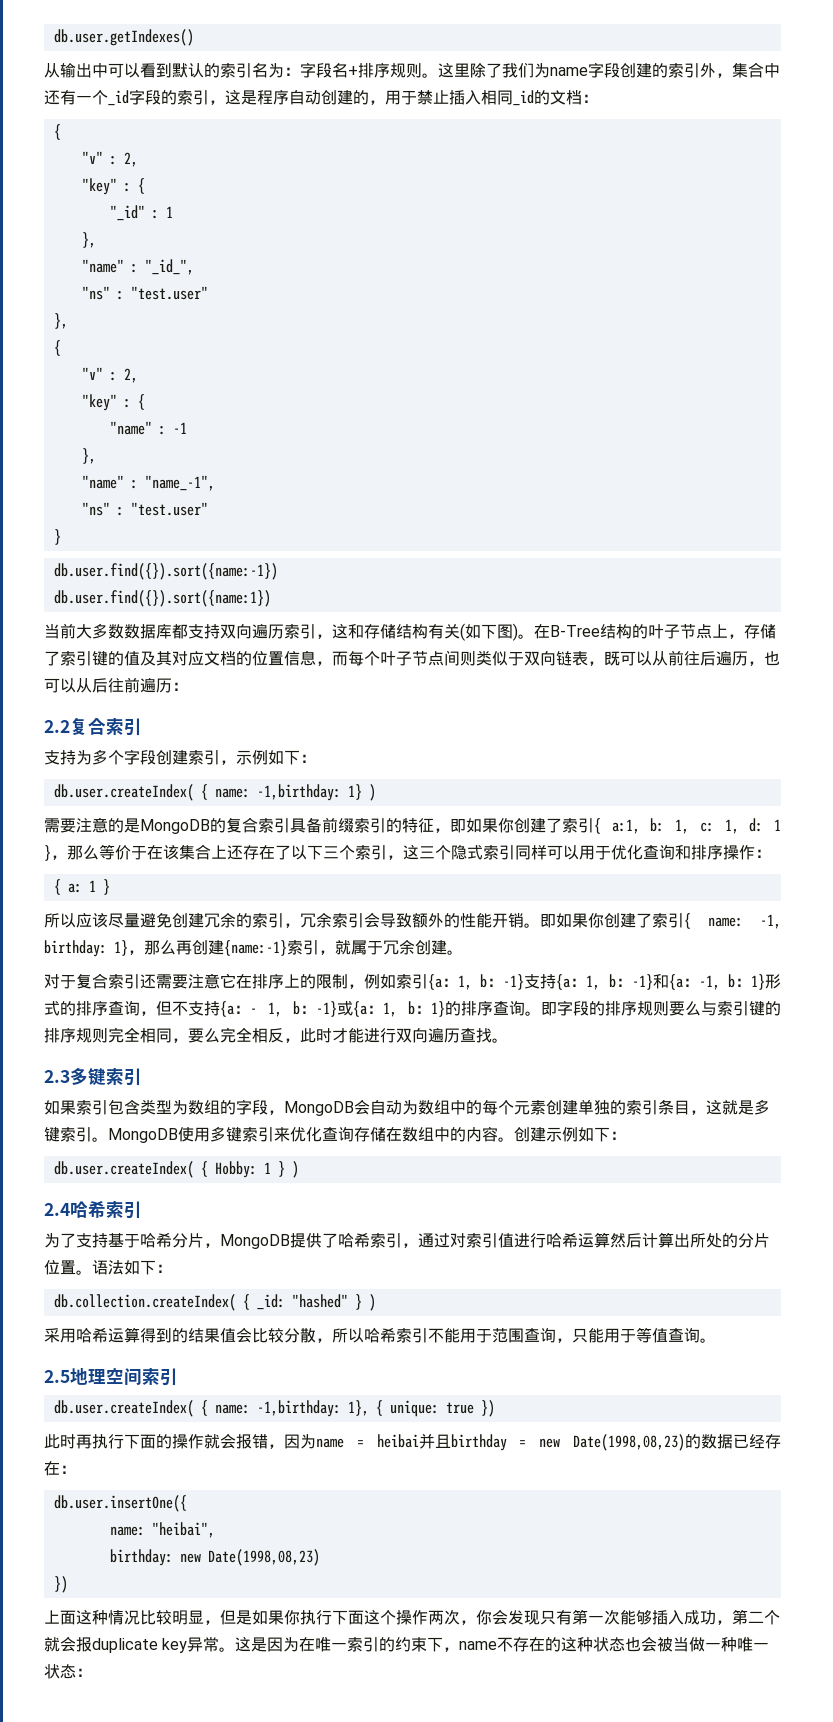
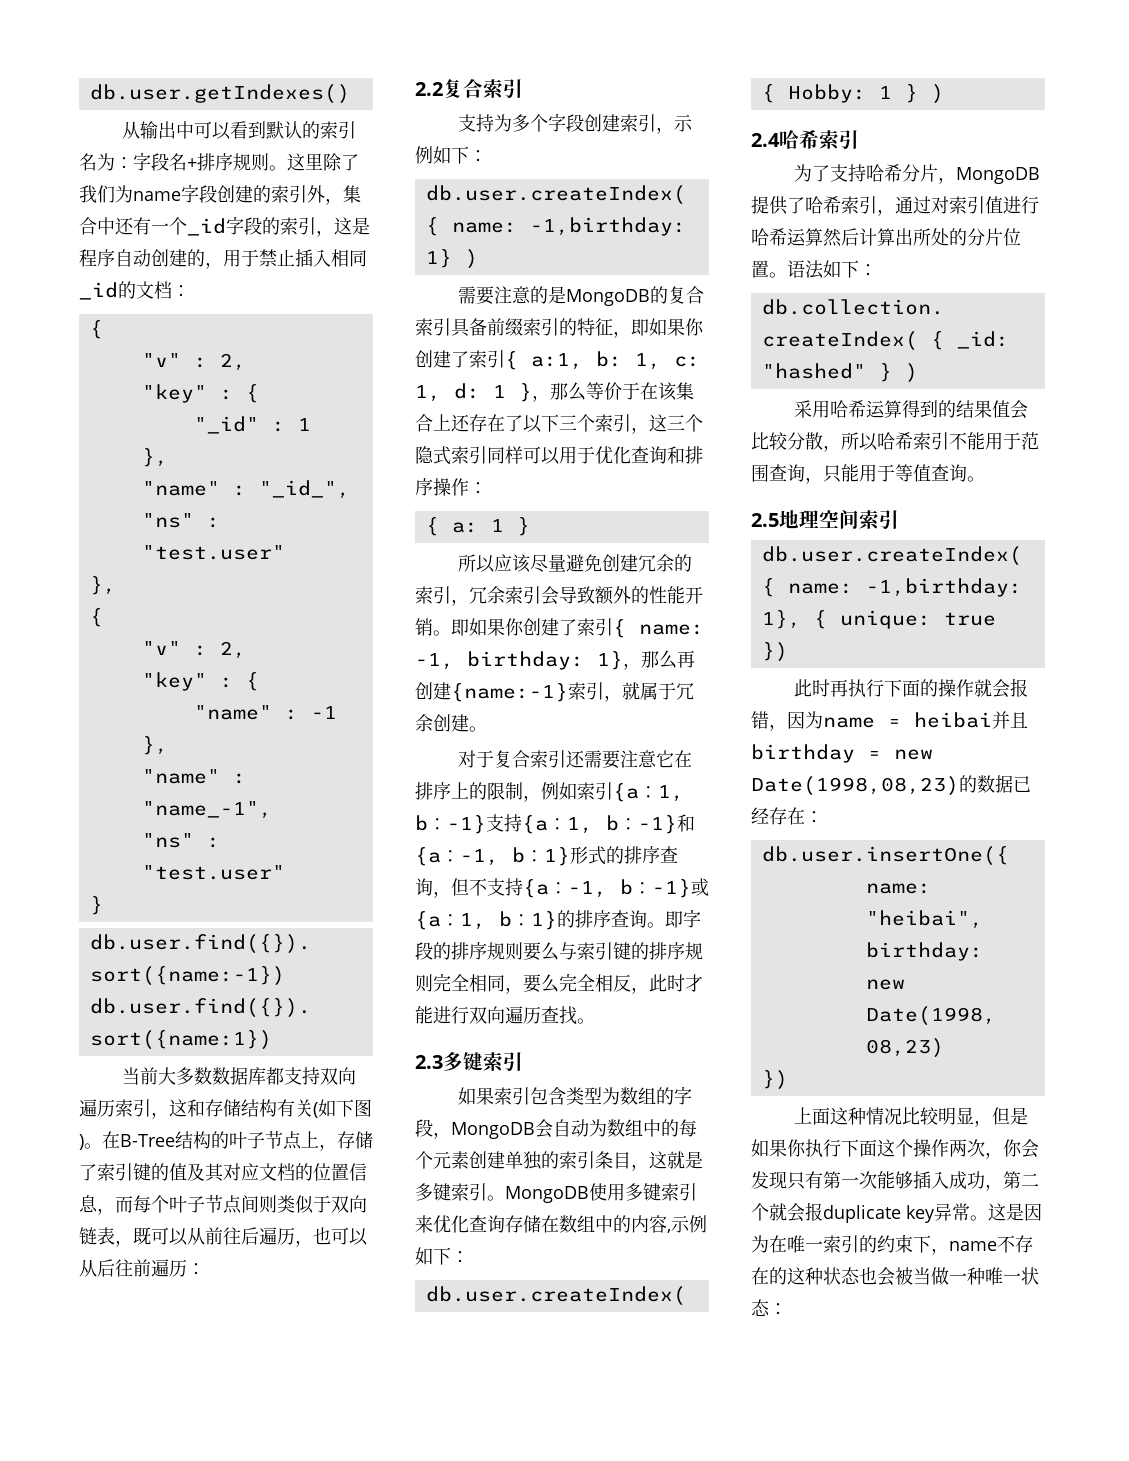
[250,1002,282,1017] - 1, -> [568,881,607,898] -1,
[498,1127,546,1142] 。创建 -> [667,1229,671,1233] ,
[108,1233,140,1248] 基于 -> (867, 173) none

